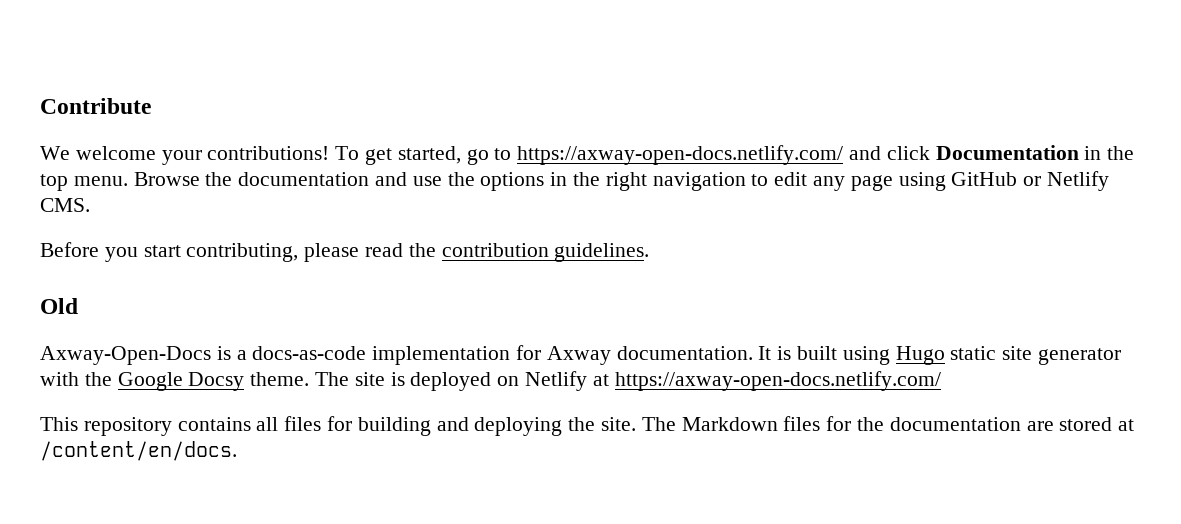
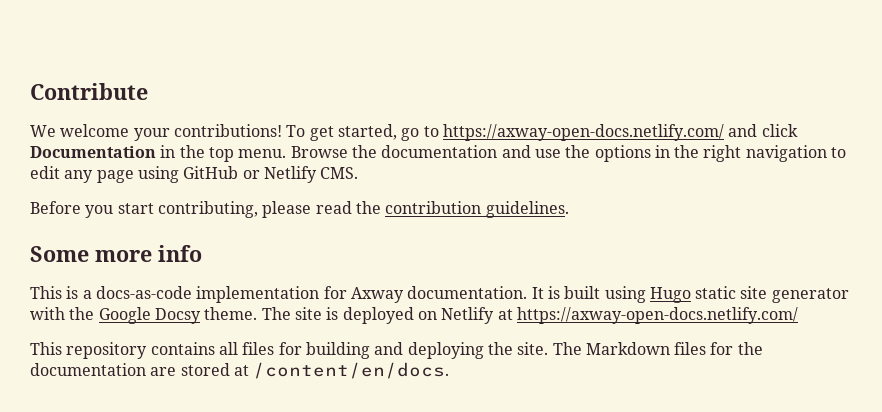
[40,298,78,314] [40,346,211,365] Old // Axway-Open-Docs -> [30,245,202,262] [30,286,62,299] Some more info // This

